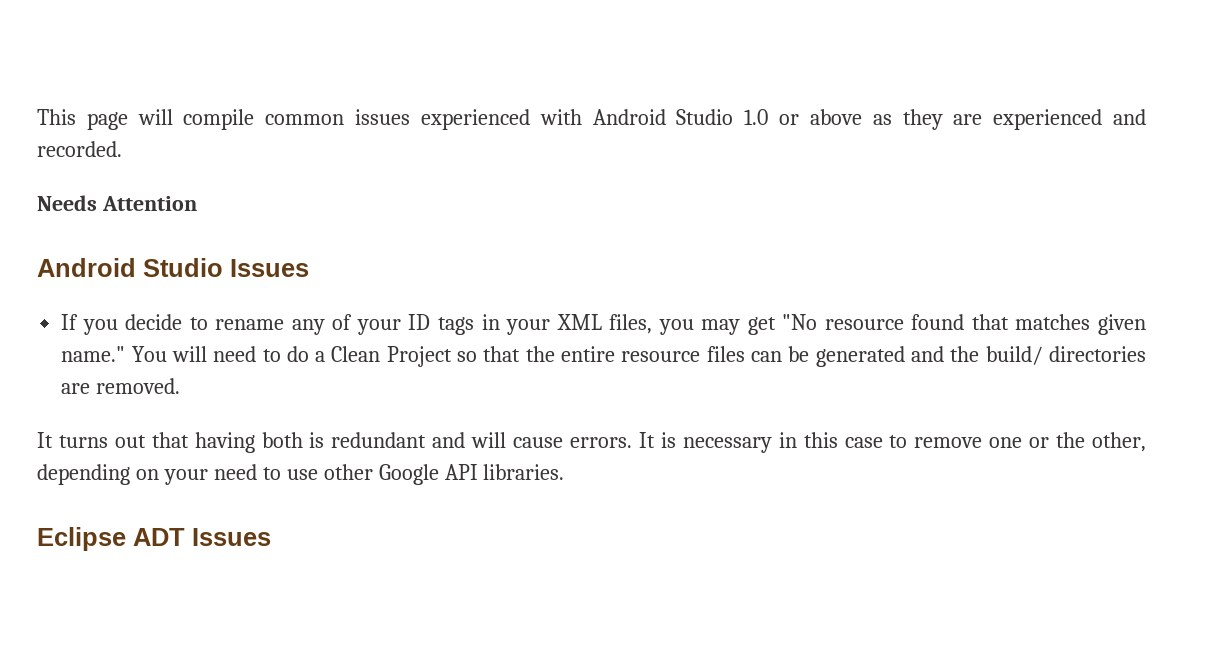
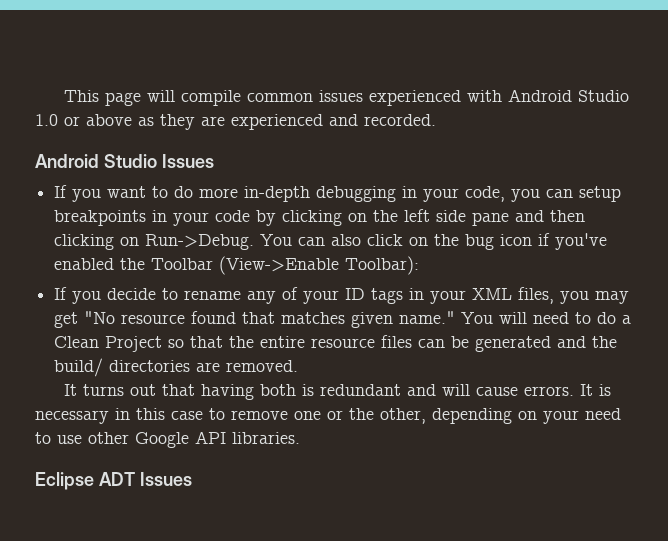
[37,195,197,211] // Needs Attention -> (436, 120) none
(309, 268) none -> [54,185,622,202] [54,209,586,226] [54,233,608,250] [54,256,420,275] // If you want to do more in-depth debugging in your code, you can setup breakpoints in your code by clicking on the left side pane and then clicking on Run->Debug. You can also click on the bug icon if you've enabled the Toolbar (View->Enable Toolbar):

